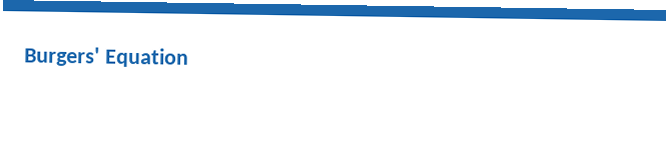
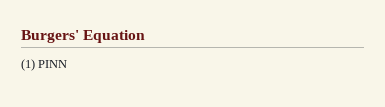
(189, 57) none -> [21,59,68,71] // (1) PINN

